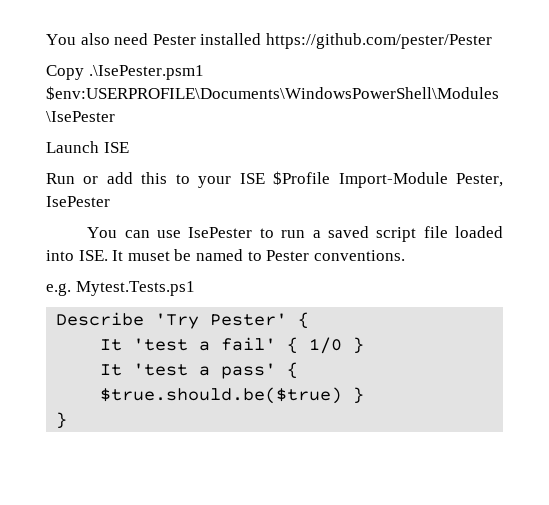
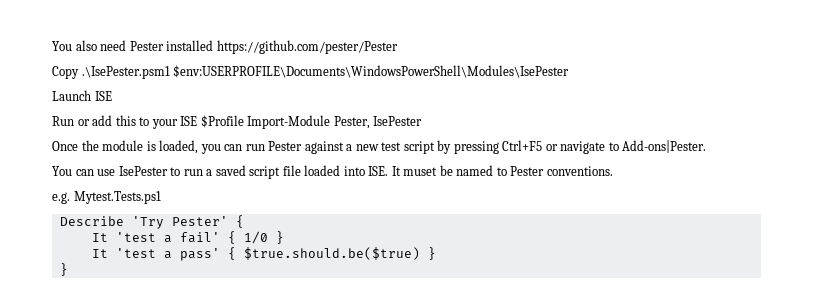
(110, 201) none -> [52,140,707,154] // Once the module is loaded, you can run Pester against a new test script by pressing Ctrl+F5 or navigate to Add-ons|Pester.

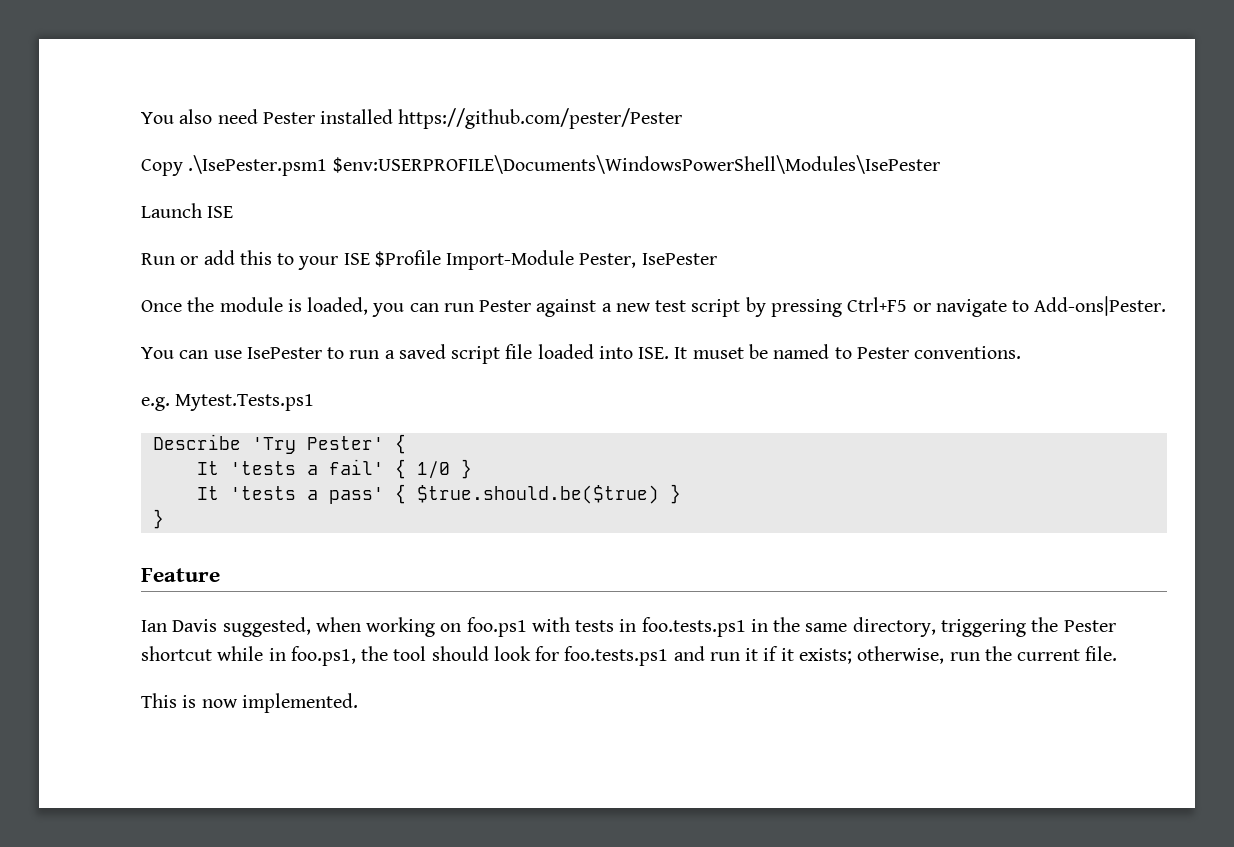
[115,232,156,242] 'test -> [229,461,296,475] 'tests
[115,248,156,258] 'test -> [229,486,296,500] 'tests
(68, 269) none -> [141,568,220,582] [141,617,1116,637] [141,646,1118,666] [141,693,358,713] // Feature // Ian Davis suggested, when working on foo.ps1 with tests in foo.tests.ps1 in the same directory, triggering the Pester shortcut while in foo.ps1, the tool should look for foo.tests.ps1 and run it if it exists; otherwise, run the current file. // This is now implemented.

